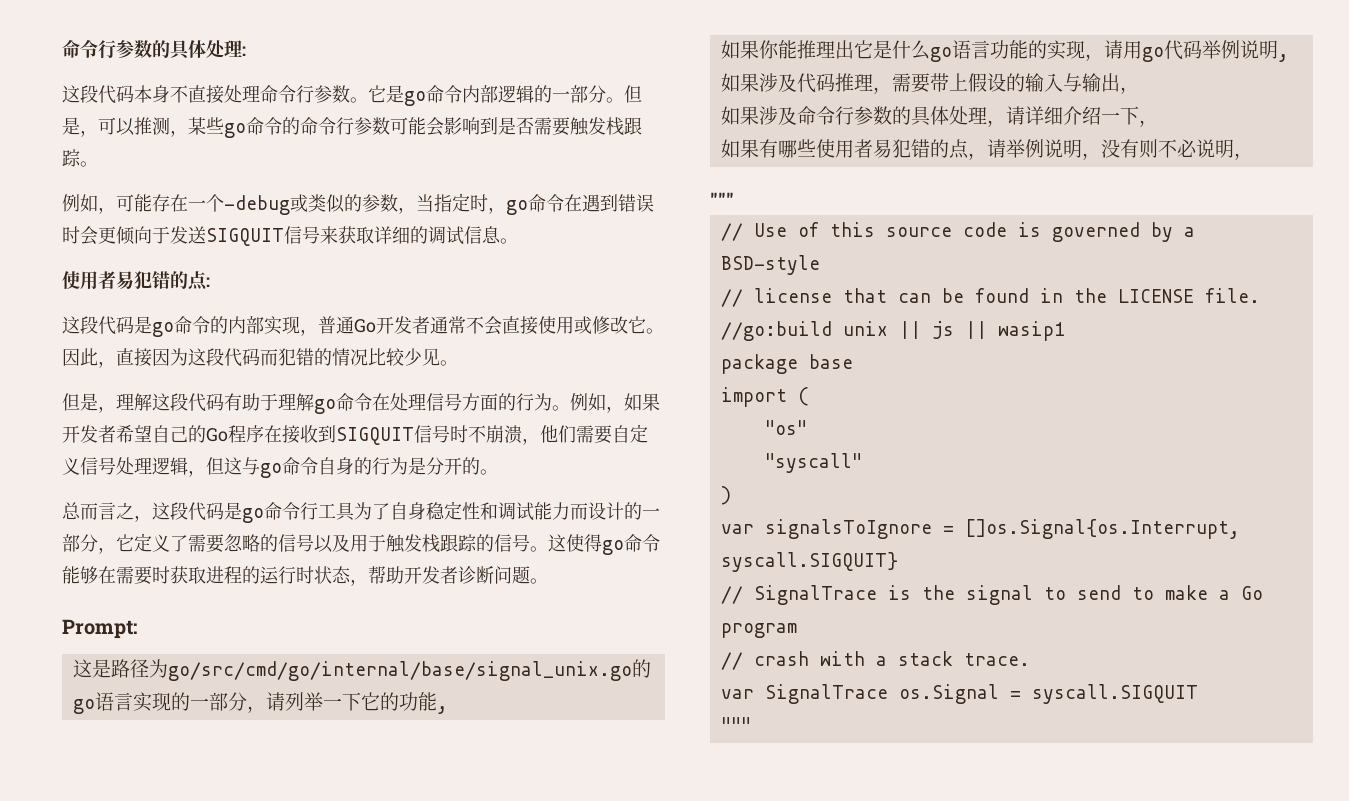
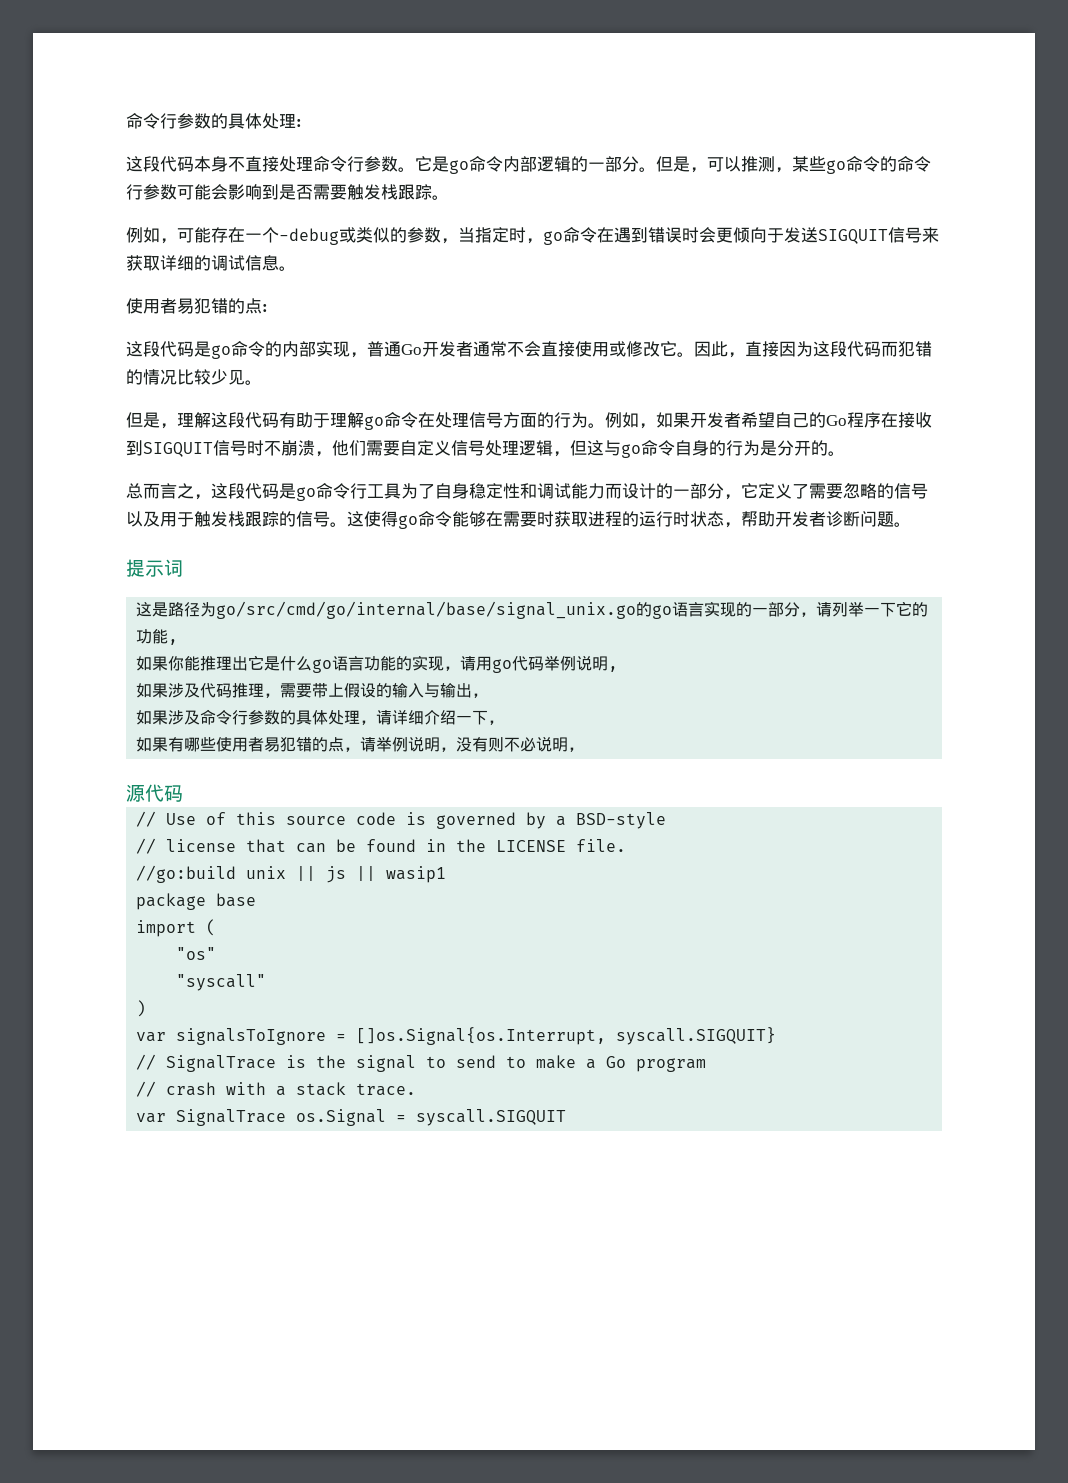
[62,619,137,639] Prompt: -> [126,559,183,577] 提示词
[710,192,734,208] """ -> [126,784,183,802] 源代码
[720,717,751,732] // """ -> (567, 1117) none

